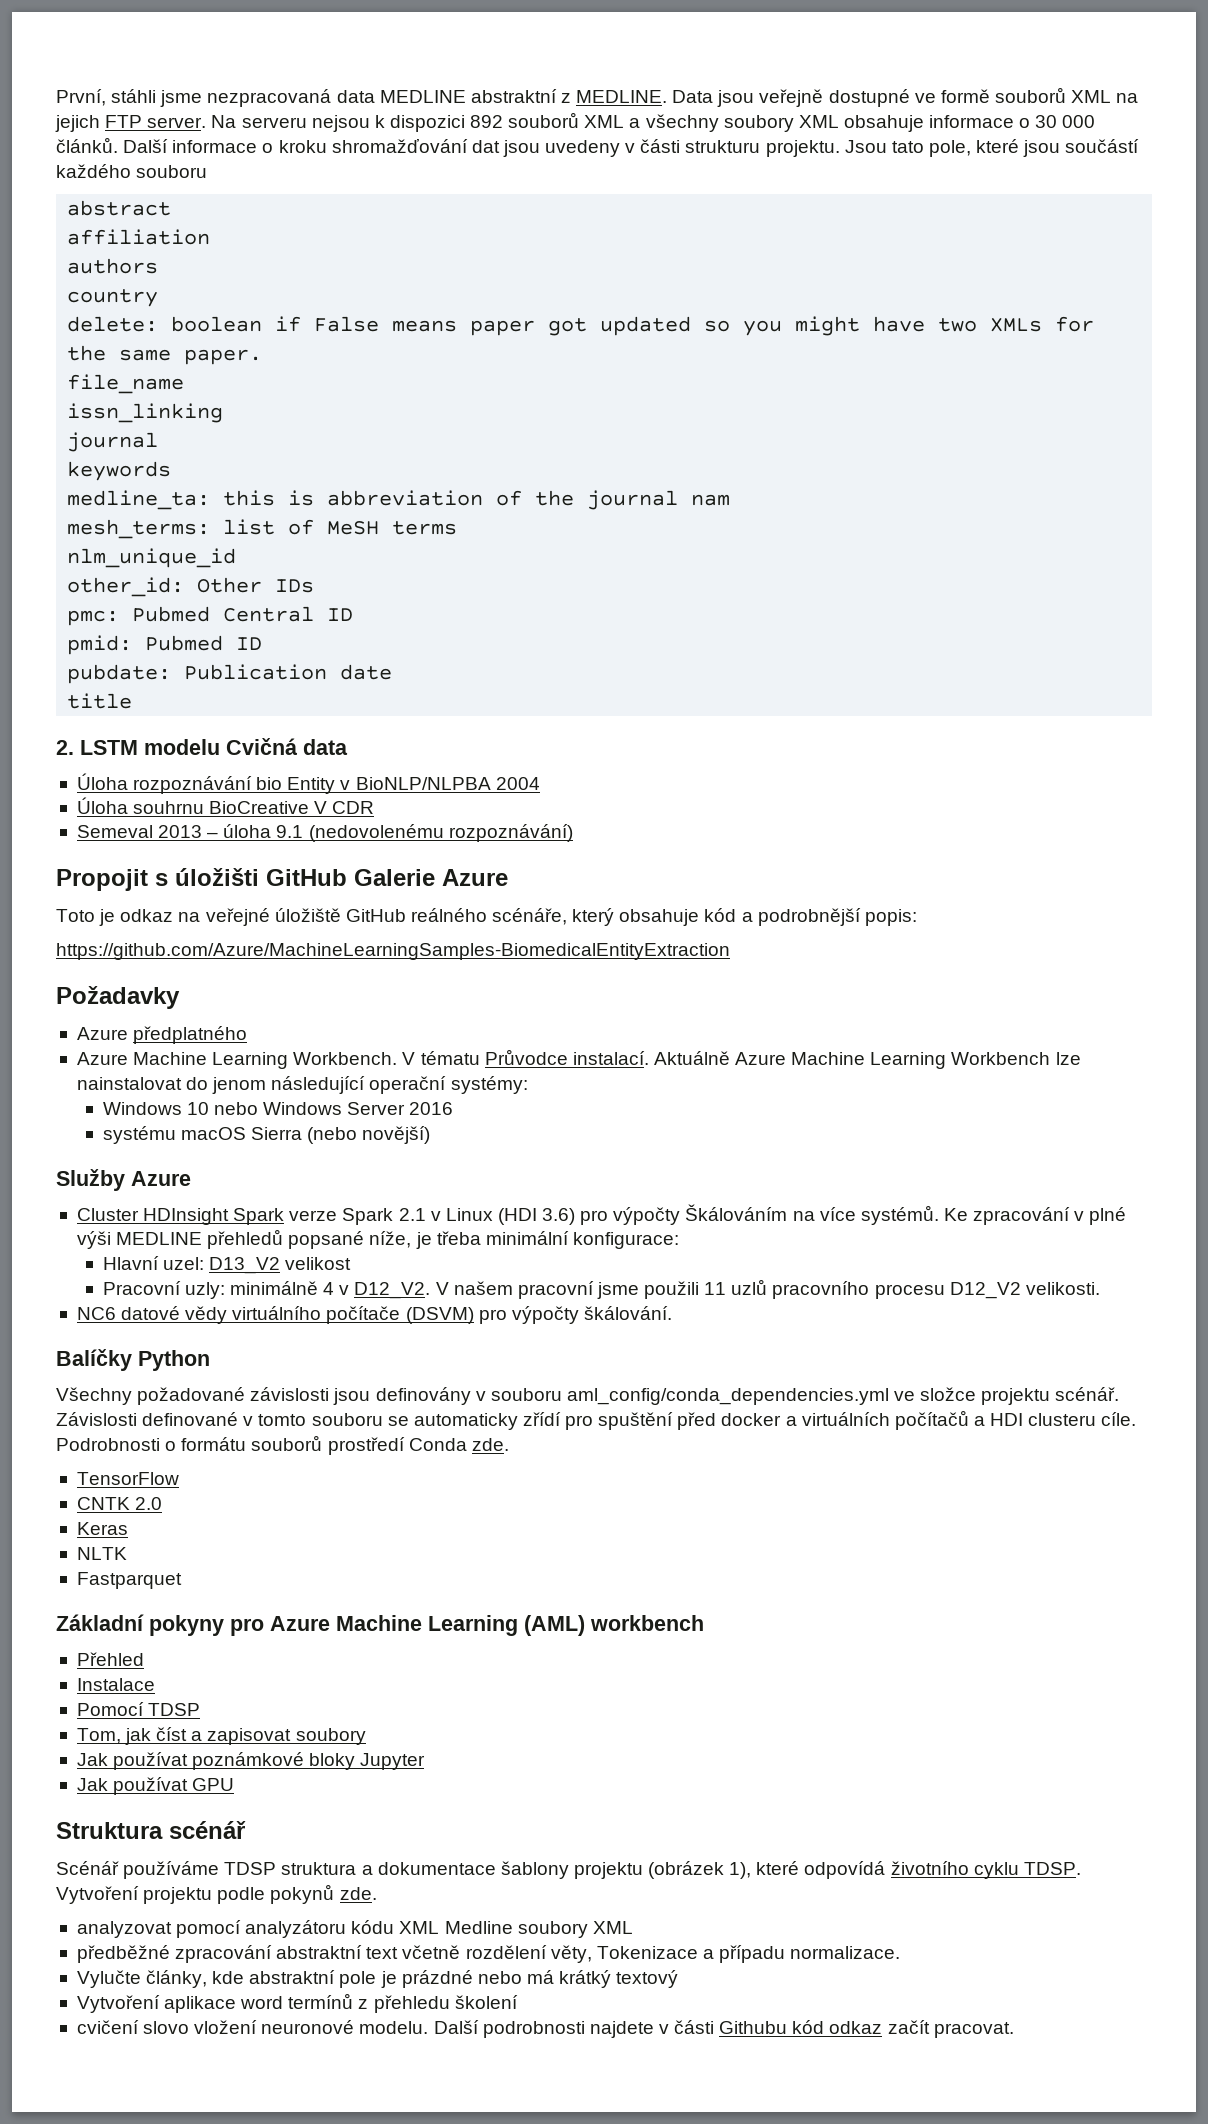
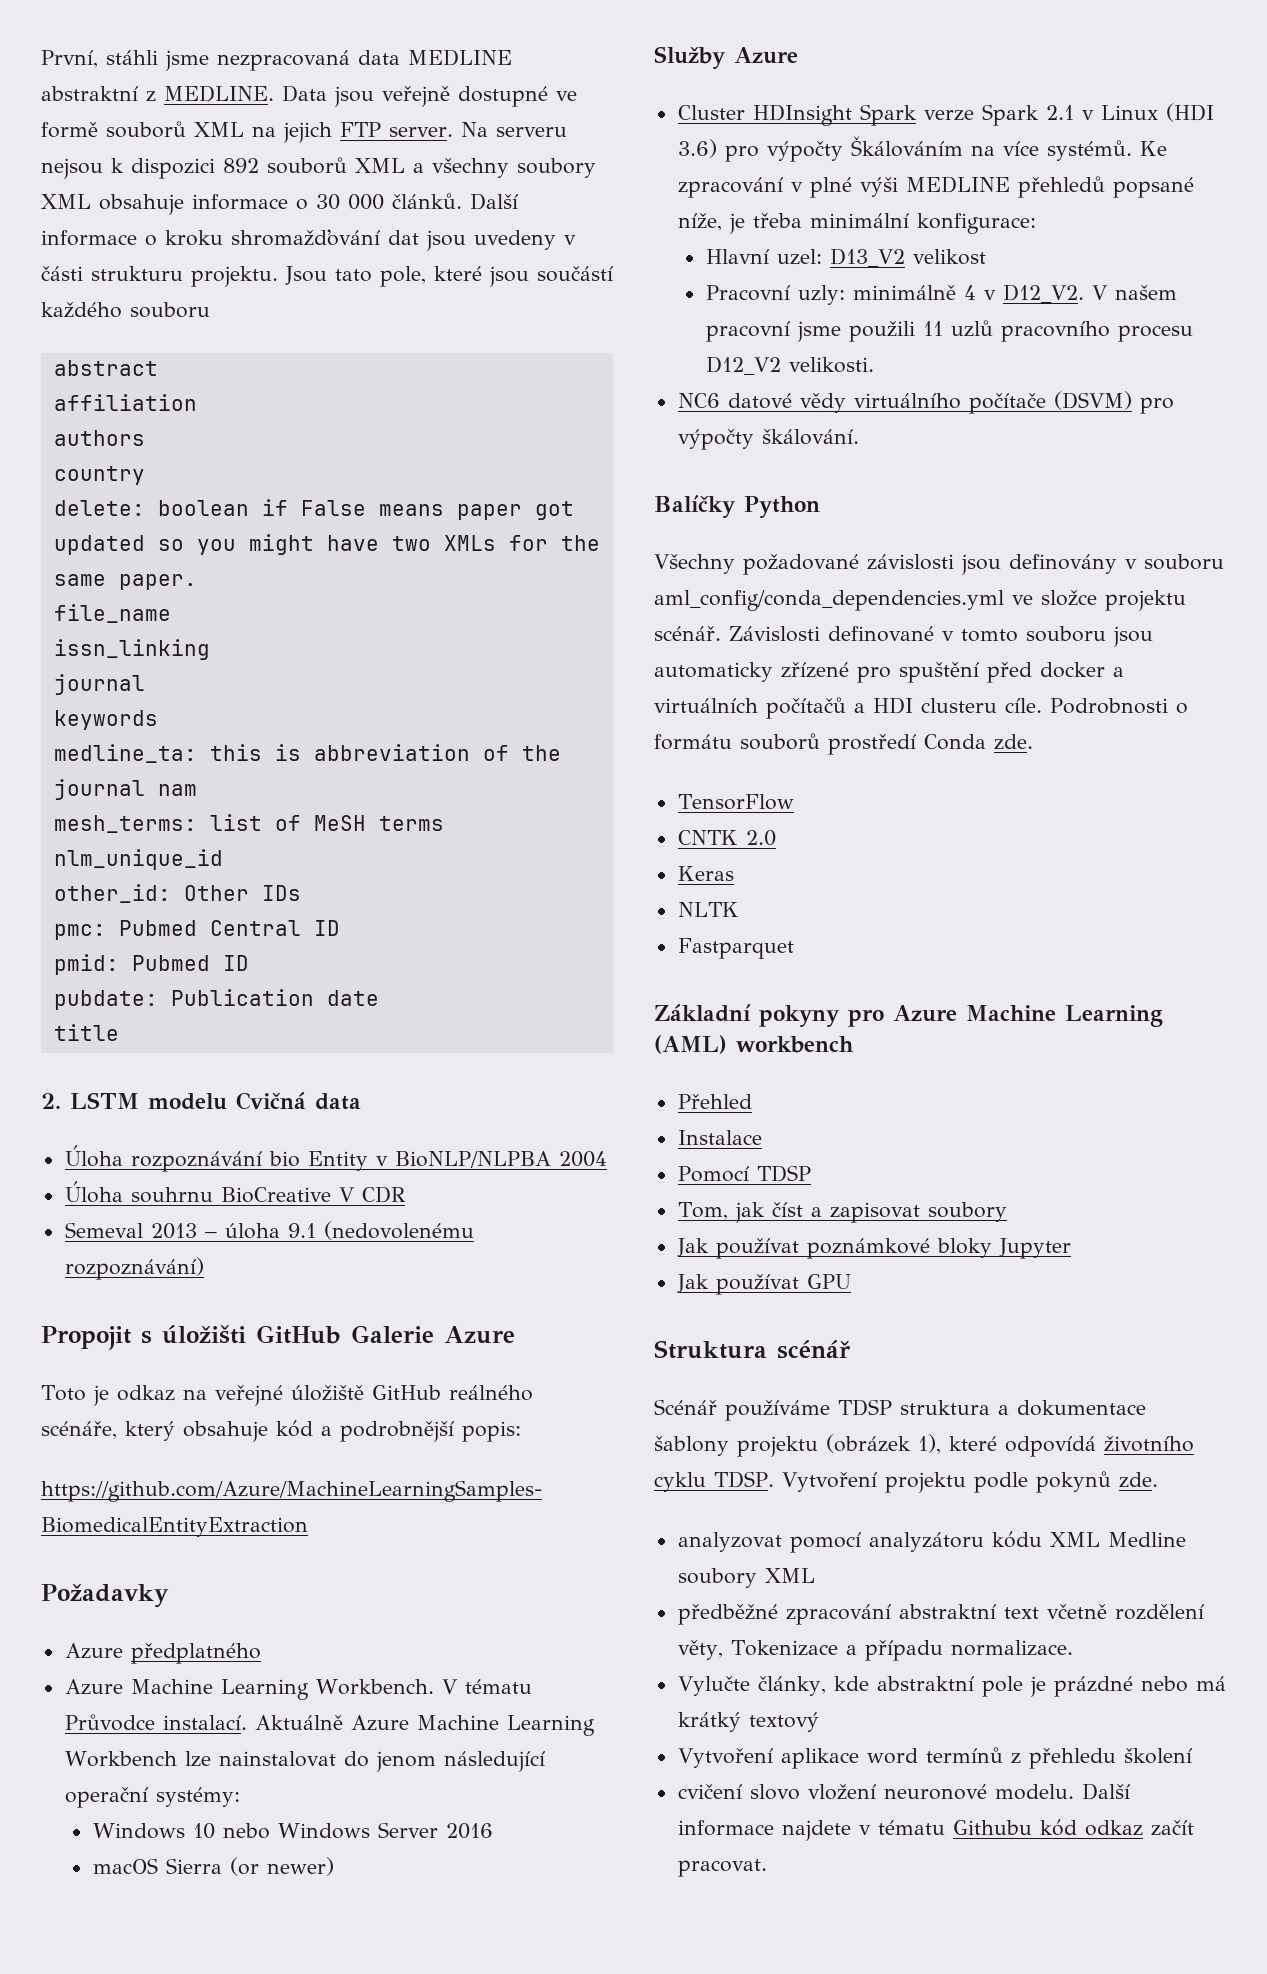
[102,1126,176,1144] systému -> (493, 1831) none
[307,1126,431,1144] (nebo novější) -> [229,1857,334,1876] (or newer)
[387,1412,561,1430] se automaticky zřídí -> [1113,626,1153,647] [654,662,849,682] jsou automaticky zřízené
[482,2021,585,2038] podrobnosti -> [677,1820,774,1836] informace
[674,2020,715,2034] části -> [877,1820,945,1835] tématu

